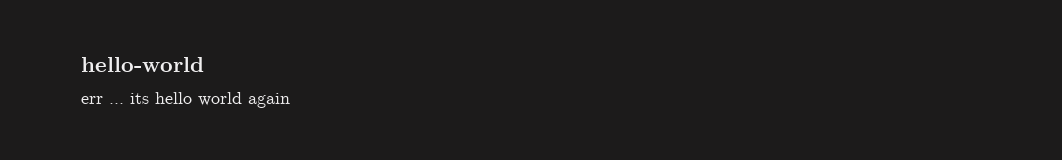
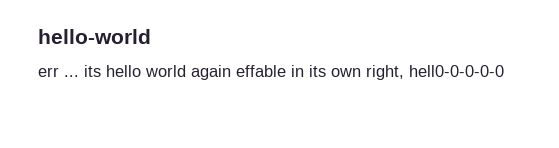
(290, 100) none -> [236,65,504,80] effable in its own right, hell0-0-0-0-0

